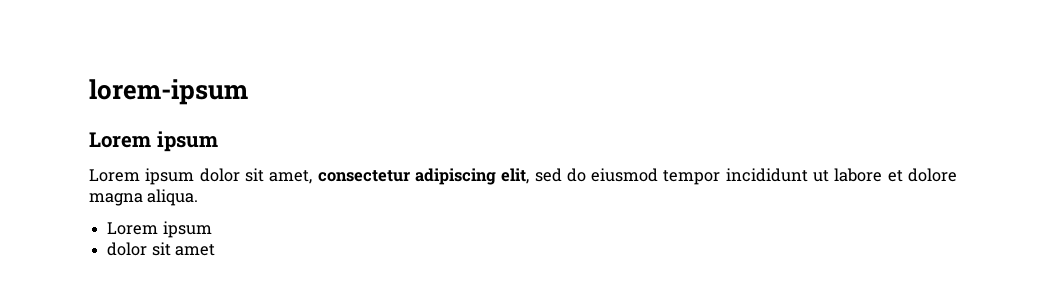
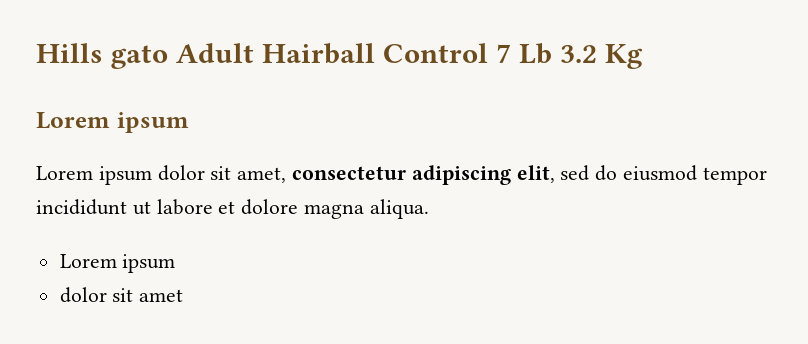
[89,79,248,105] lorem-ipsum -> [36,43,643,69] Hills gato Adult Hairball Control 7 Lb 3.2 Kg

